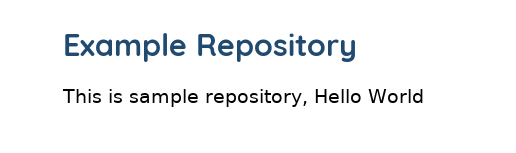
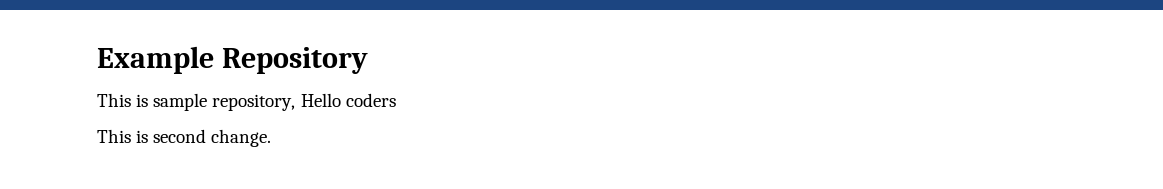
[368,89,424,103] World -> [345,93,396,107] [97,129,272,147] coders // This is second change.

